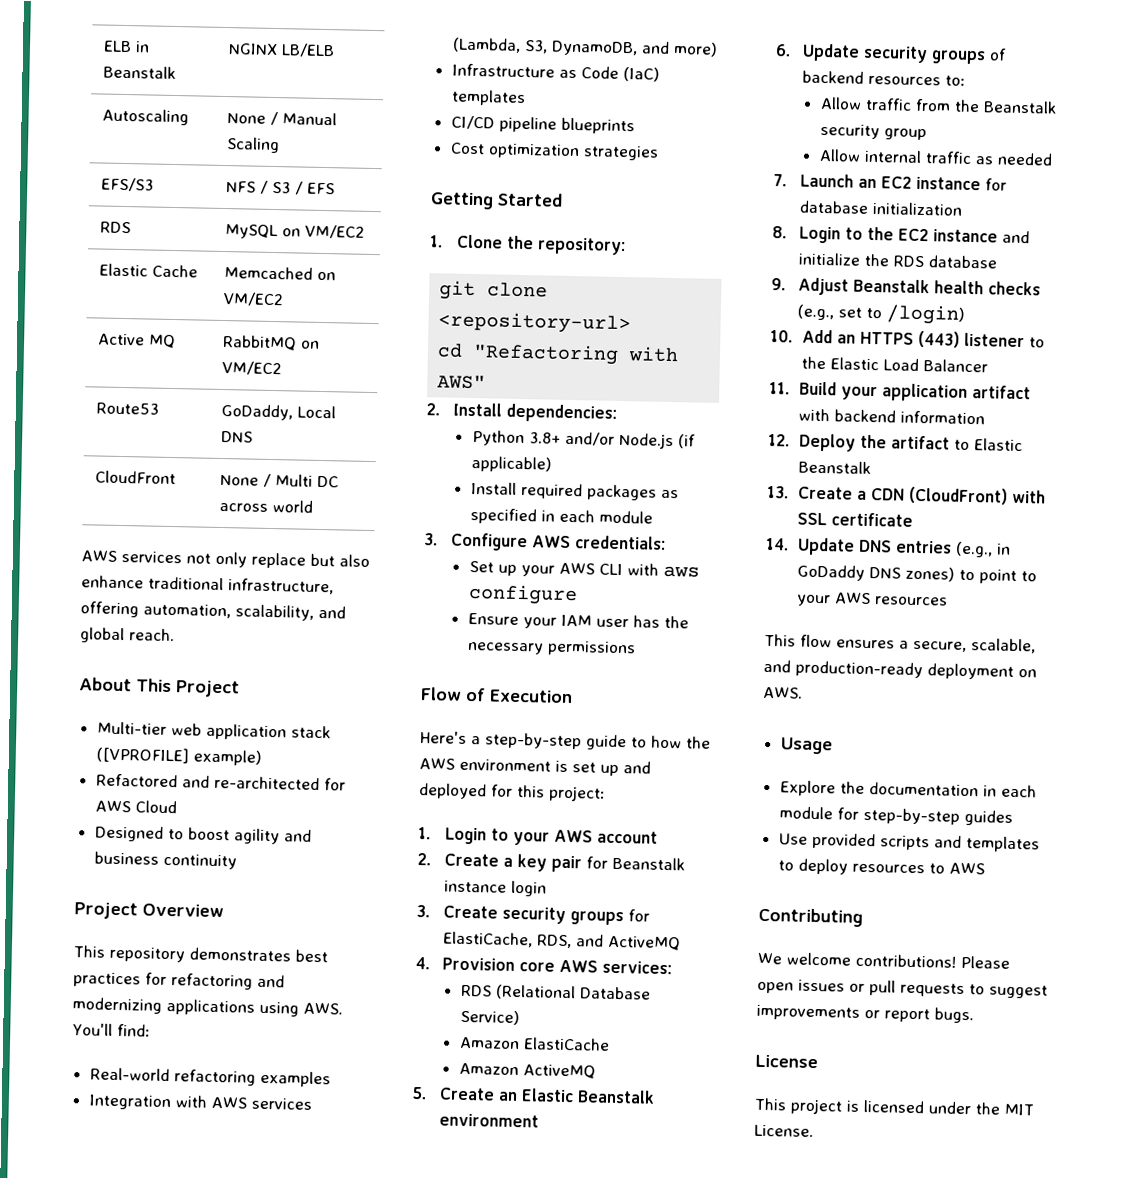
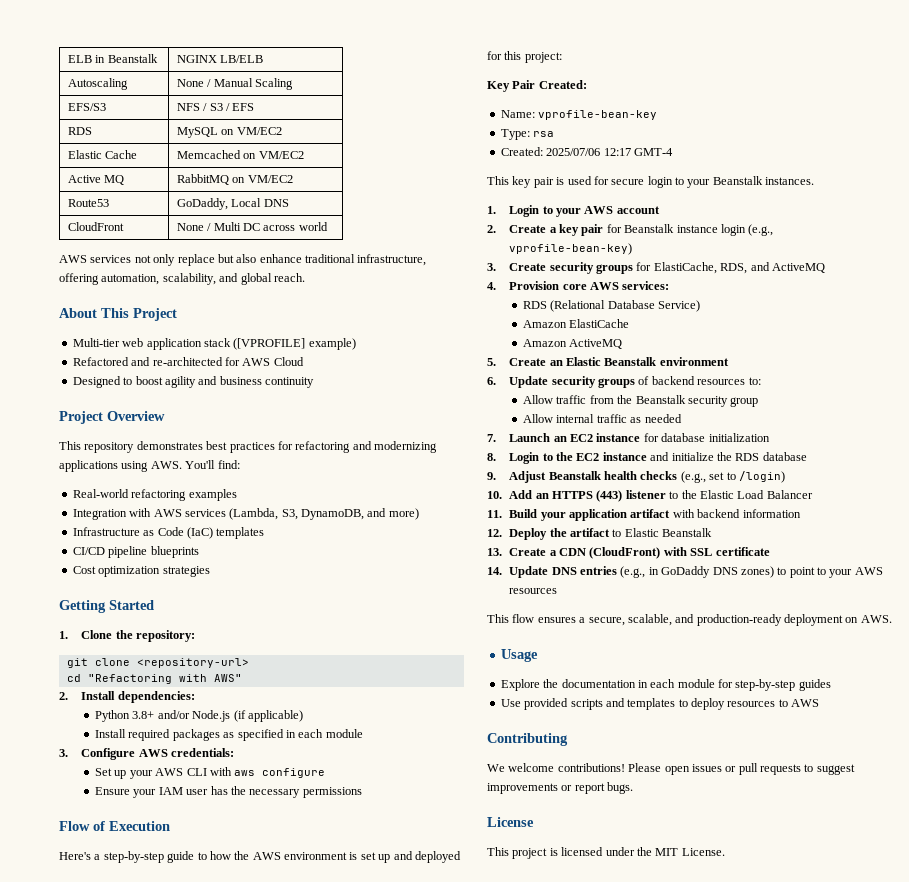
(606, 793) none -> [487,80,587,92] [500,110,658,120] [500,129,555,140] [500,147,673,156] [487,176,815,188] // Key Pair Created: // Name: vprofile-bean-key // Type: rsa // Created: 2025/07/06 12:17 GMT-4 // This key pair is used for secure login to your Beanstalk instances.
(548, 888) none -> [748,224,774,236] [509,243,633,255] (e.g., vprofile-bean-key)

